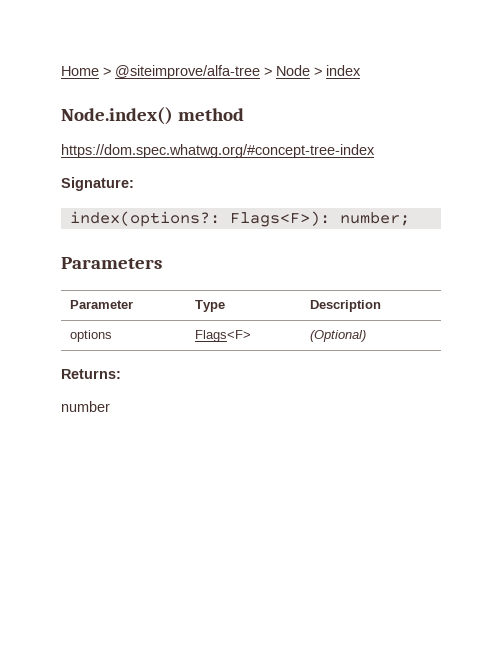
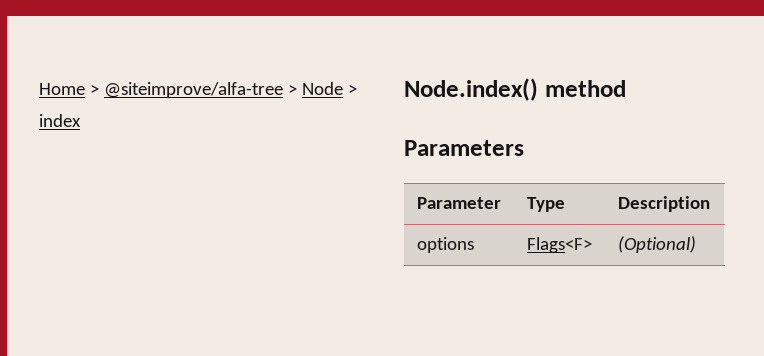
[61,144,375,158] [61,177,134,191] [69,211,410,227] // https://dom.spec.whatwg.org/#concept-tree-index // Signature: // index(options?: Flags<F>): number; -> (626, 88) none
[61,369,121,379] [61,401,110,412] // Returns: // number -> (696, 244) none

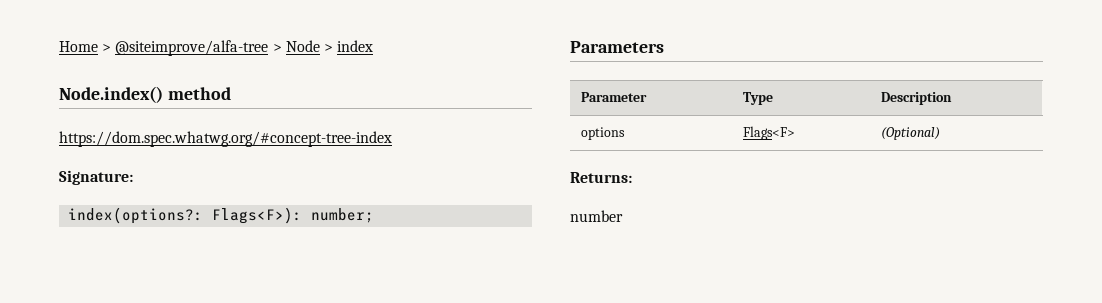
(626, 88) none -> [59,131,392,147] [59,170,133,185] [68,207,375,224] // https://dom.spec.whatwg.org/#concept-tree-index // Signature: // index(options?: Flags<F>): number;
(696, 244) none -> [570,172,632,183] [570,210,623,222] // Returns: // number

